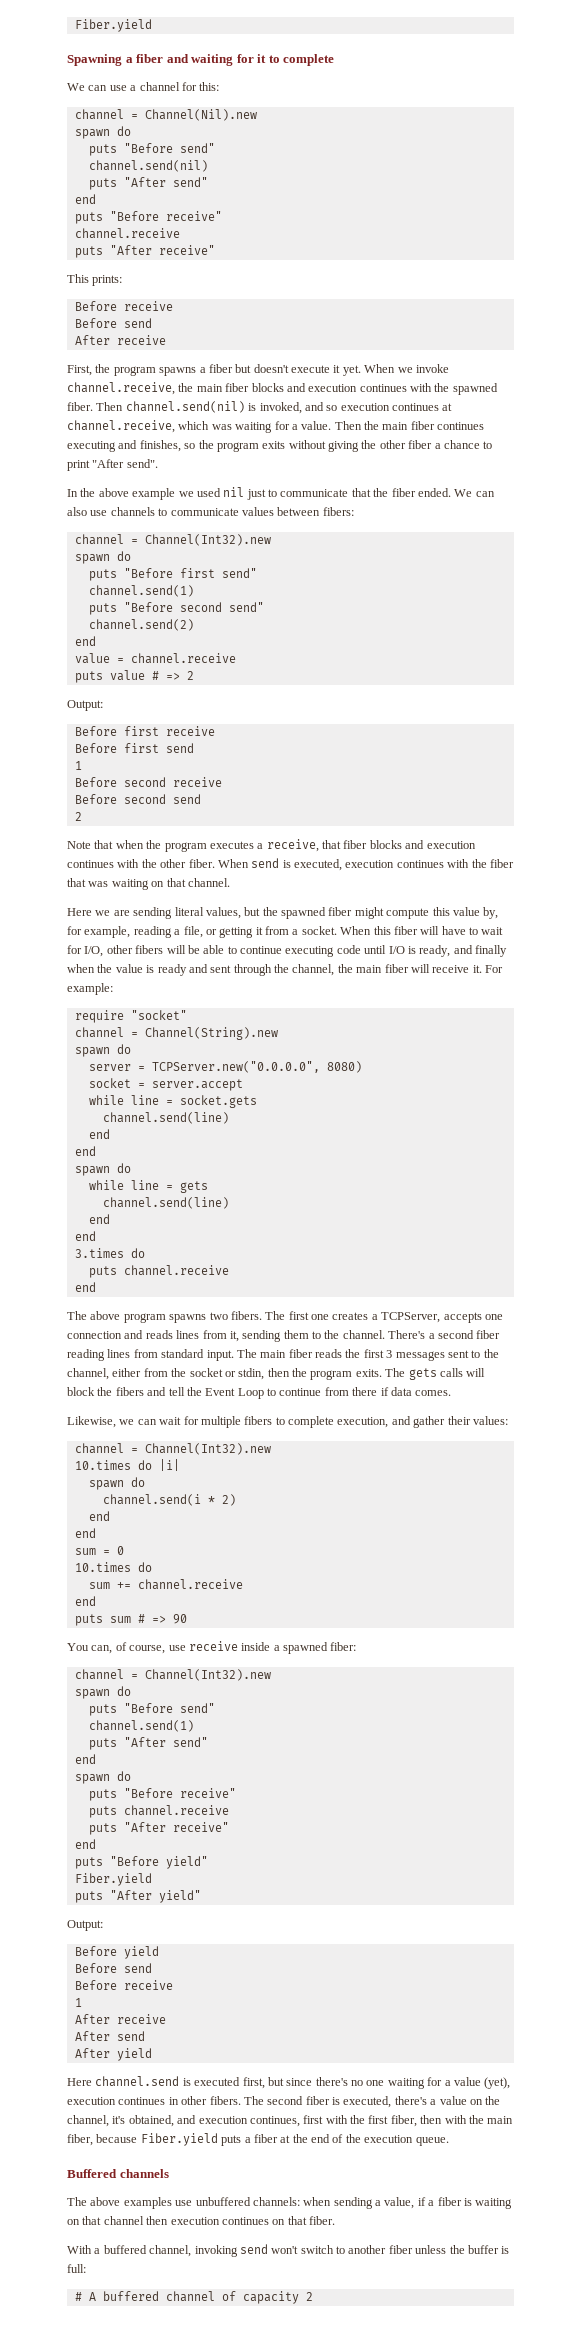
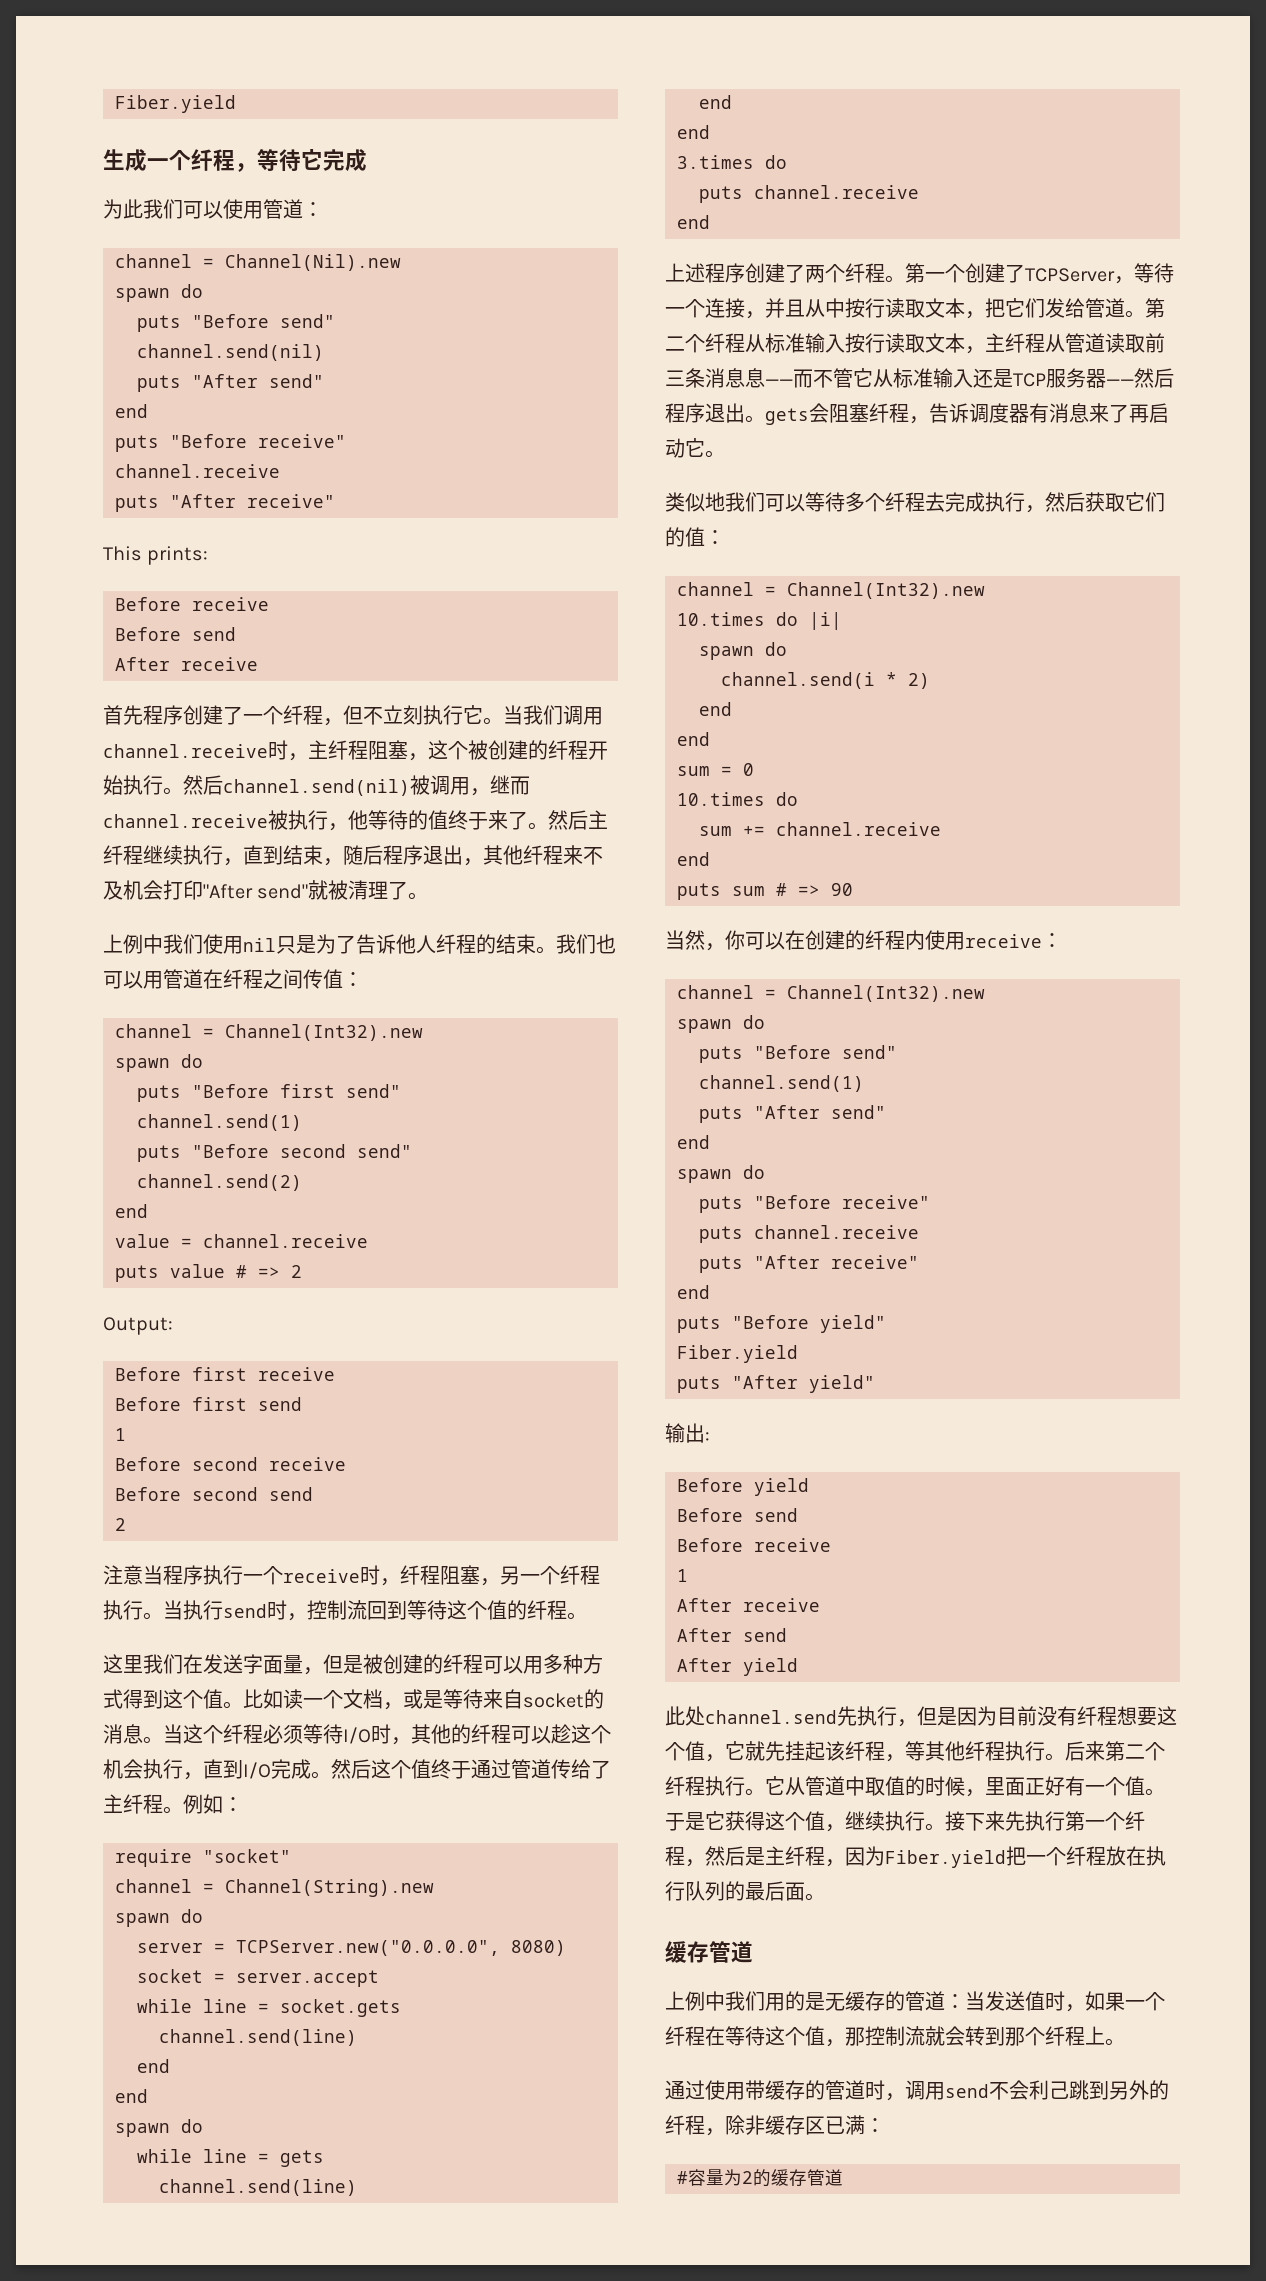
[74,19,152,32] [67,54,335,66] [67,82,220,91] Fiber.yield // Spawning a fiber and waiting for it to complete // We can use a channel for this: -> [115,95,236,113] [103,149,367,172] [103,199,323,219] Fiber.yield // 生成一个纤程，等待它完成 // 为此我们可以使用管道：
[67,364,449,376] [67,382,498,395] [67,401,453,414] [67,420,485,433] [67,440,493,452] [67,459,158,471] [67,487,495,500] [67,507,354,516] First, the program spawns a fiber but doesn't execute it yet. When we invoke channel.receive, the main fiber blocks and execution continues with the spawned fiber. Then channel.send(nil) is invoked, and so execution continues at channel.receive, which was waiting for a value. Then the main fiber continues executing and finishes, so the program exits without giving the other fiber a chance to print "After send". // In the above example we used nil just to communicate that the fiber ended. We can also use channels to communicate values between fibers: -> [103,705,603,726] [103,740,608,761] [103,775,530,796] [103,810,608,831] [103,845,603,866] [103,880,429,900] [103,934,616,954] [103,969,363,989] 首先程序创建了一个纤程，但不立刻执行它。当我们调用channel.receive时，主纤程阻塞，这个被创建的纤程开始执行。然后channel.send(nil)被调用，继而channel.receive被执行，他等待的值终于来了。然后主纤程继续执行，直到结束，随后程序退出，其他纤程来不及机会打印"After send"就被清理了。 // 上例中我们使用nil只是为了告诉他人纤程的结束。我们也可以用管道在纤程之间传值：
[67,839,476,852] [67,858,514,871] [67,878,230,890] [67,907,499,919] [67,926,504,938] [67,945,507,957] [67,964,503,976] [67,983,113,995] Note that when the program executes a receive, that fiber blocks and execution continues with the other fiber. When send is executed, execution continues with the fiber that was waiting on that channel. // Here we are sending literal values, but the spawned fiber might compute this value by, for example, reading a file, or getting it from a socket. When this fiber will have to wait for I/O, other fibers will be able to continue executing code until I/O is ready, and finally when the value is ready and sent through the channel, the main fiber will receive it. For example: -> [103,1565,600,1586] [103,1600,587,1621] [103,1654,603,1675] [103,1689,604,1710] [103,1724,611,1745] [103,1759,611,1780] [103,1794,243,1814] 注意当程序执行一个receive时，纤程阻塞，另一个纤程执行。当执行send时，控制流回到等待这个值的纤程。 // 这里我们在发送字面量，但是被创建的纤程可以用多种方式得到这个值。比如读一个文档，或是等待来自socket的消息。当这个纤程必须等待I/O时，其他的纤程可以趁这个机会执行，直到I/O完成。然后这个值终于通过管道传给了主纤程。例如：
[67,1311,503,1323] [67,1330,501,1342] [67,1349,499,1361] [67,1368,486,1380] [67,1387,452,1399] [67,1416,508,1428] The above program spawns two fibers. The first one creates a TCPServer, accepts one connection and reads lines from it, sending them to the channel. There's a second fiber reading lines from standard input. The main fiber reads the first 3 messages sent to the channel, either from the socket or stdin, then the program exits. The gets calls will block the fibers and tell the Event Loop to continue from there if data comes. // Likewise, we can wait for multiple fibers to complete execution, and gather their values: -> [665,263,1174,284] [665,298,1165,319] [665,333,1165,354] [665,368,1174,388] [665,403,1169,425] [665,438,725,458] [665,492,1165,513] [665,527,725,547] 上述程序创建了两个纤程。第一个创建了TCPServer，等待一个连接，并且从中按行读取文本，把它们发给管道。第二个纤程从标准输入按行读取文本，主纤程从管道读取前三条消息息——而不管它从标准输入还是TCP服务器——然后程序退出。gets会阻塞纤程，告诉调度器有消息来了再启动它。 // 类似地我们可以等待多个纤程去完成执行，然后获取它们的值：
[67,1641,357,1654] You can, of course, use receive inside a spawned fiber: -> [665,930,1062,951] 当然，你可以在创建的纤程内使用receive：
[67,1920,103,1931] Output: -> [665,1423,710,1443] 输出:
[67,2076,511,2089] [67,2096,501,2108] [67,2115,514,2127] [67,2133,449,2146] [67,2169,169,2178] [67,2197,513,2209] [67,2216,335,2225] [67,2244,510,2257] [67,2264,86,2273] [74,2291,313,2304] Here channel.send is executed first, but since there's no one waiting for a value (yet), execution continues in other fibers. The second fiber is executed, there's a value on the channel, it's obtained, and execution continues, first with the first fiber, then with the main fiber, because Fiber.yield puts a fiber at the end of the execution queue. // Buffered channels // The above examples use unbuffered channels: when sending a value, if a fiber is waiting on that channel then execution continues on that fiber. // With a buffered channel, invoking send won't switch to another fiber unless the buffer is full: // # A buffered channel of capacity 2 -> [665,1706,1177,1727] [665,1741,1165,1762] [665,1776,1165,1797] [665,1811,1145,1832] [665,1846,1166,1868] [665,1881,825,1901] [665,1941,753,1963] [665,1991,1165,2012] [665,2026,1125,2047] [665,2080,1169,2101] [665,2115,885,2136] [677,2169,843,2187] 此处channel.send先执行，但是因为目前没有纤程想要这个值，它就先挂起该纤程，等其他纤程执行。后来第二个纤程执行。它从管道中取值的时候，里面正好有一个值。于是它获得这个值，继续执行。接下来先执行第一个纤程，然后是主纤程，因为Fiber.yield把一个纤程放在执行队列的最后面。 // 缓存管道 // 上例中我们用的是无缓存的管道：当发送值时，如果一个纤程在等待这个值，那控制流就会转到那个纤程上。 // 通过使用带缓存的管道时，调用send不会利己跳到另外的纤程，除非缓存区已满： // #容量为2的缓存管道

